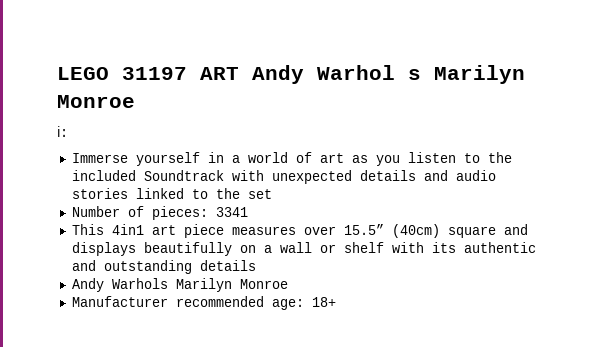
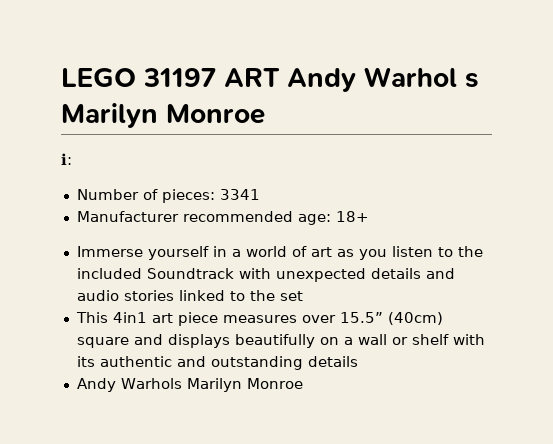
(68, 131) none -> [76,189,260,203] [76,211,369,225] // Number of pieces: 3341 // Manufacturer recommended age: 18+
[71,206,248,220] // Number of pieces: 3341 -> (303, 296) none
[71,296,336,310] // Manufacturer recommended age: 18+ -> (303, 383) none

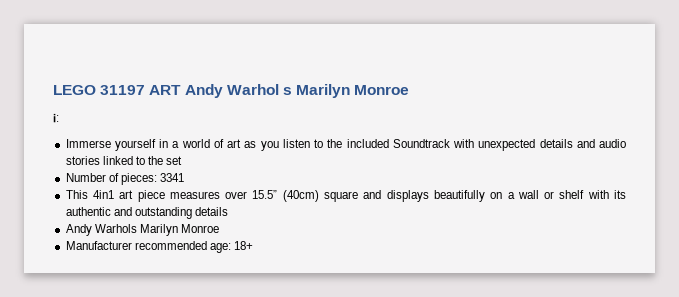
[76,189,260,203] [76,211,369,225] // Number of pieces: 3341 // Manufacturer recommended age: 18+ -> (59, 118) none
(303, 296) none -> [65,173,184,185] // Number of pieces: 3341
(303, 383) none -> [65,241,253,253] // Manufacturer recommended age: 18+

